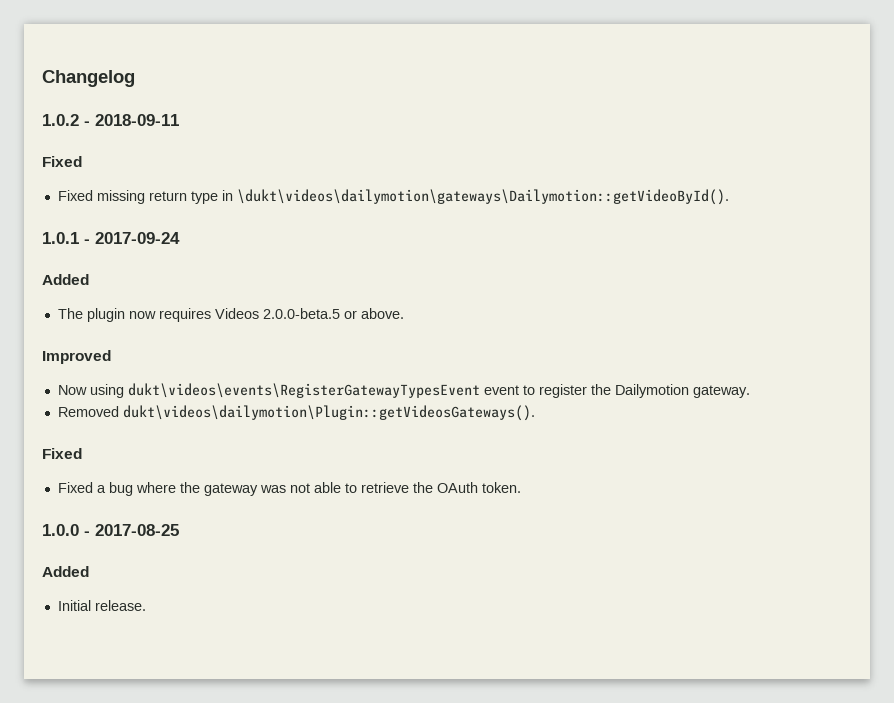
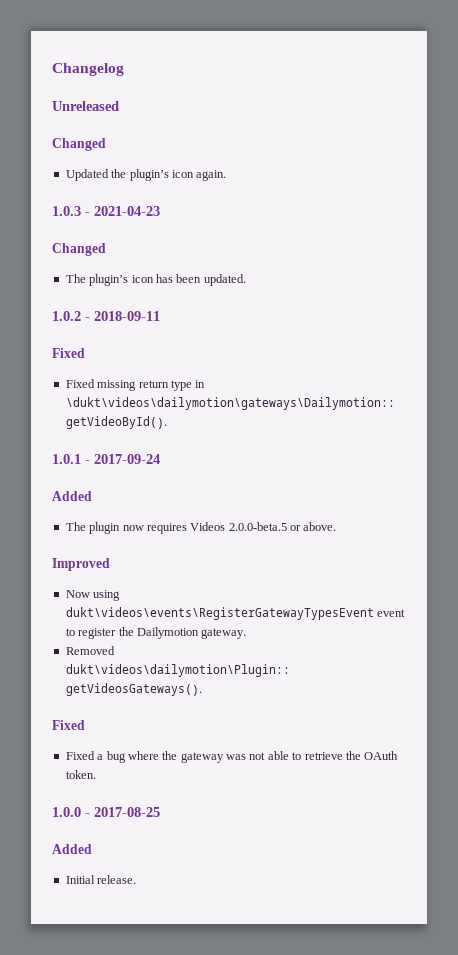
(135, 78) none -> [52,101,119,111] [52,138,106,151] [65,169,227,181] [52,206,160,216] [52,243,106,256] [65,274,246,286] // Unreleased // Changed // Updated the plugin’s icon again. // 1.0.3 - 2021-04-23 // Changed // The plugin’s icon has been updated.

